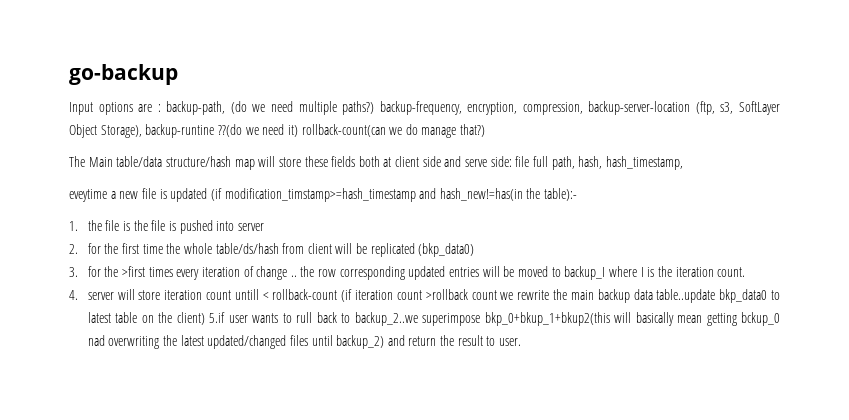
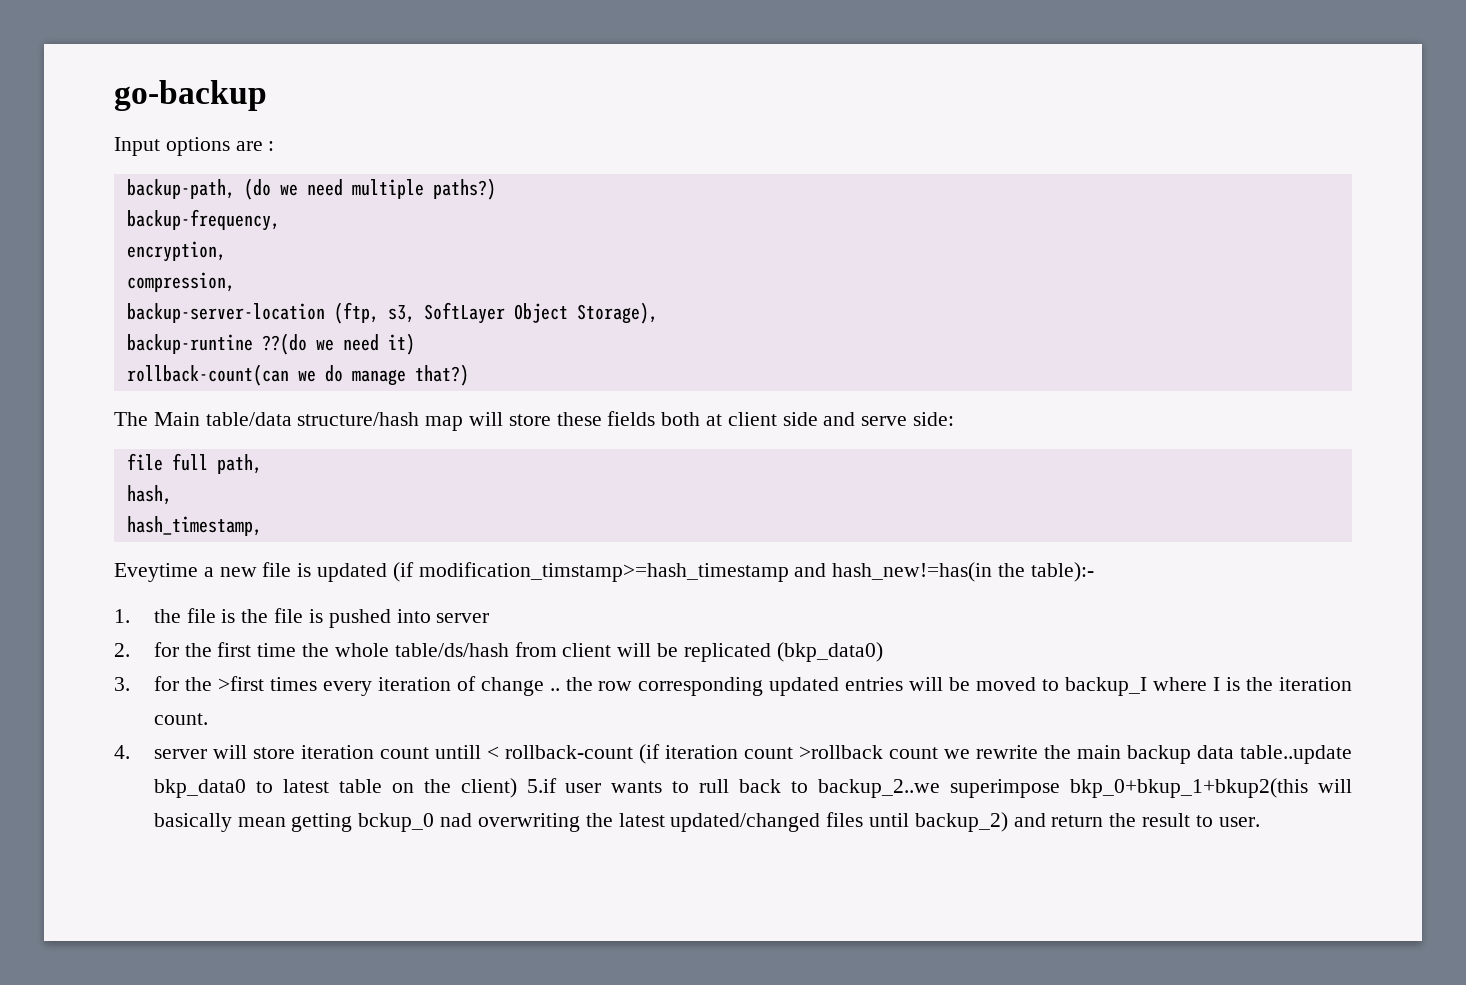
(161, 108) none -> (275, 146) //
(375, 108) none -> (496, 189) //
(462, 108) none -> (280, 220) //
(518, 108) none -> (226, 251) //
(583, 108) none -> (235, 282) //
(142, 131) none -> (658, 313) //
(298, 131) none -> (415, 344) //
(512, 161) none -> (955, 419) //
(575, 163) none -> (262, 464) //
(603, 162) none -> (172, 495) //
[69,189,107,202] eveytime -> [114,563,198,582] Eveytime

